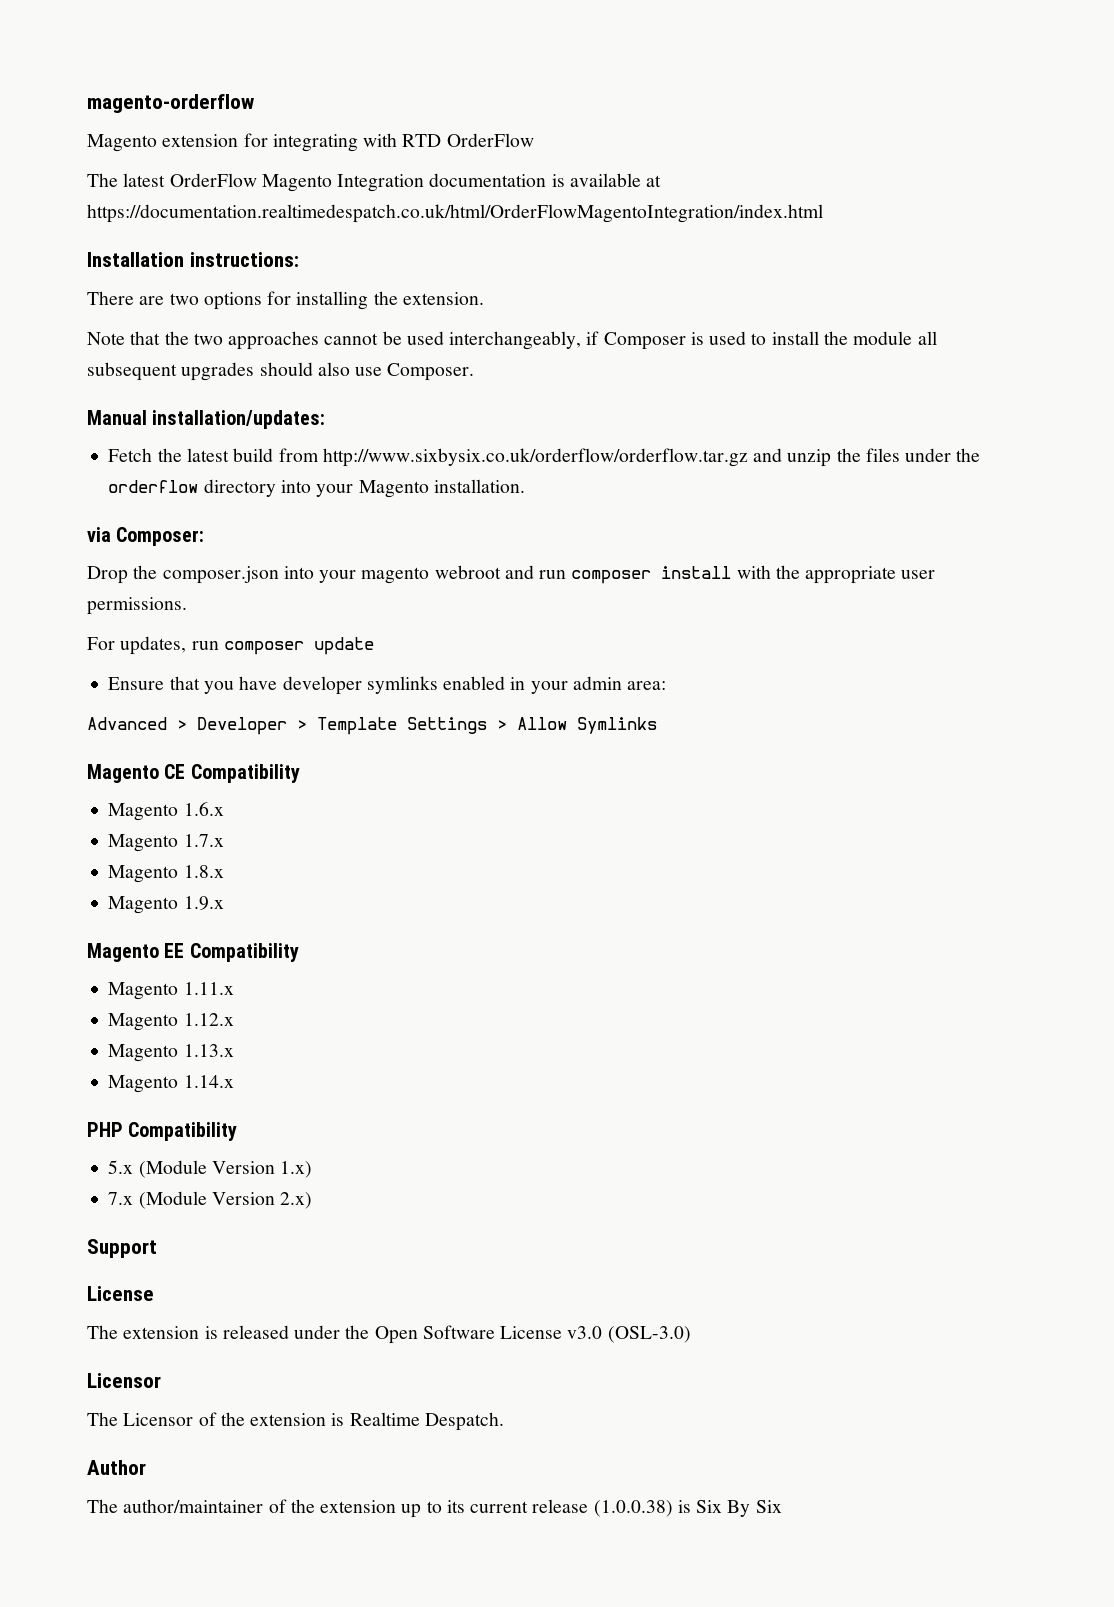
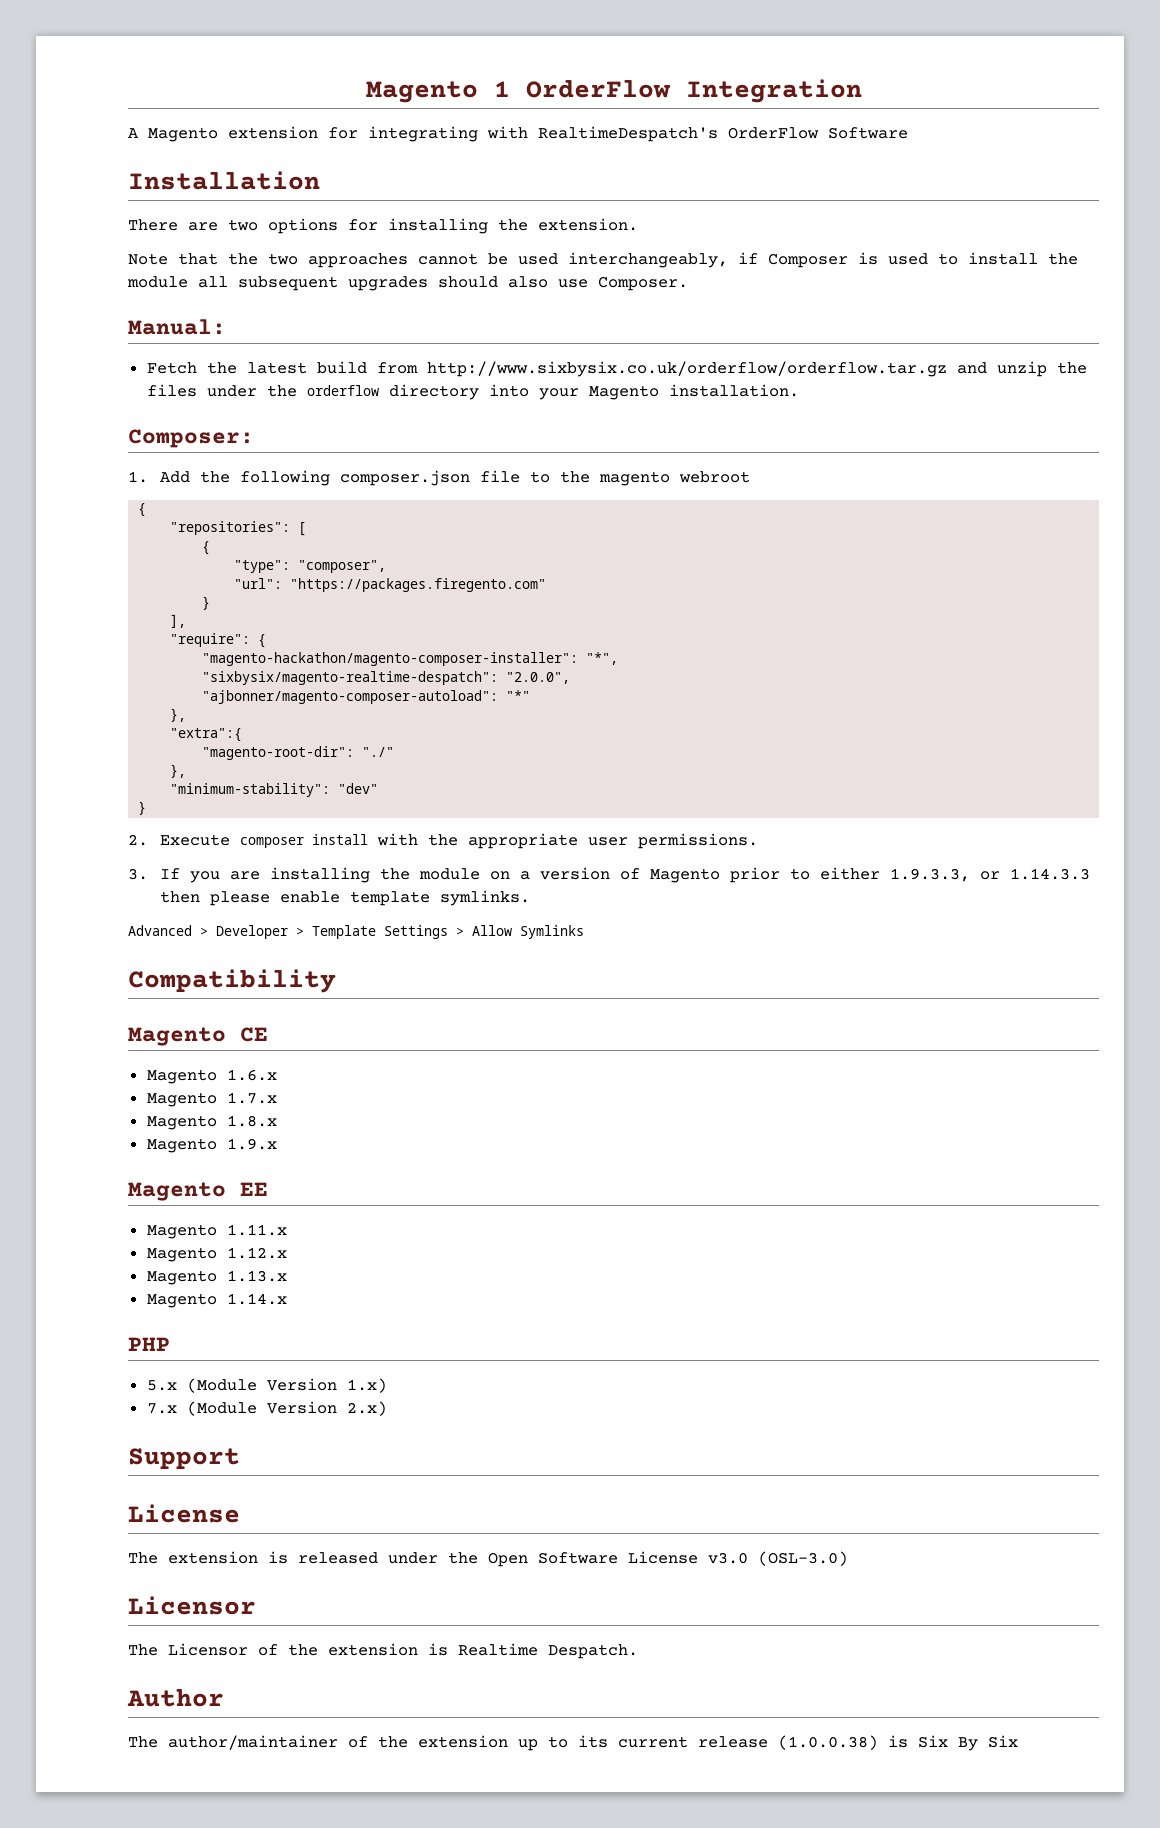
[87,94,254,113] magento-orderflow // -> [365,79,862,103] [128,128,139,138] Magento 1 OrderFlow Integration // A
[402,133,534,147] [87,173,662,192] [87,204,823,223] RTD OrderFlow // The latest OrderFlow Magento Integration documentation is available at https://documentation.realtimedespatch.co.uk/html/OrderFlowMagentoIntegration/index.html -> [538,126,908,142] RealtimeDespatch's OrderFlow Software
[189,252,299,267] instructions: -> (320, 180) none
[87,410,326,429] Manual installation/updates: -> [128,319,226,335] Manual:
[87,527,111,542] via -> (799, 390) none
[87,565,567,584] Drop the composer.json into your magento webroot and run -> [128,470,751,486] [138,503,147,517] [170,521,307,536] [202,541,211,555] [234,560,387,573] [234,578,547,592] [202,596,211,610] [170,614,187,628] [170,633,267,648] [202,652,619,666] [202,671,571,685] [202,690,531,704] [170,708,187,722] [170,728,243,742] [202,746,395,760] [170,764,187,778] [170,783,379,797] [138,801,147,815] [128,834,231,846] 1. Add the following composer.json file to the magento webroot // { // "repositories": [ // { // "type": "composer", // "url": "https://packages.firegento.com" // } // ], // "require": { // "magento-hackathon/magento-composer-installer": "*", // "sixbysix/magento-realtime-despatch": "2.0.0", // "ajbonner/magento-composer-autoload": "*" // }, // "extra":{ // "magento-root-dir": "./" // }, // "minimum-stability": "dev" // } // 2. Execute
[87,636,374,655] [108,676,667,695] For updates, run composer update // Ensure that you have developer symlinks enabled in your admin area: -> [128,867,1091,883] [160,890,531,906] 3. If you are installing the module on a version of Magento prior to either 1.9.3.3, or 1.14.3.3 then please enable template symlinks.
(657, 725) none -> [128,969,336,993] // Compatibility
[190,764,300,783] Compatibility -> (268, 1034) none
[189,943,299,962] Compatibility -> (268, 1189) none
[128,1122,238,1141] Compatibility -> (170, 1344) none

